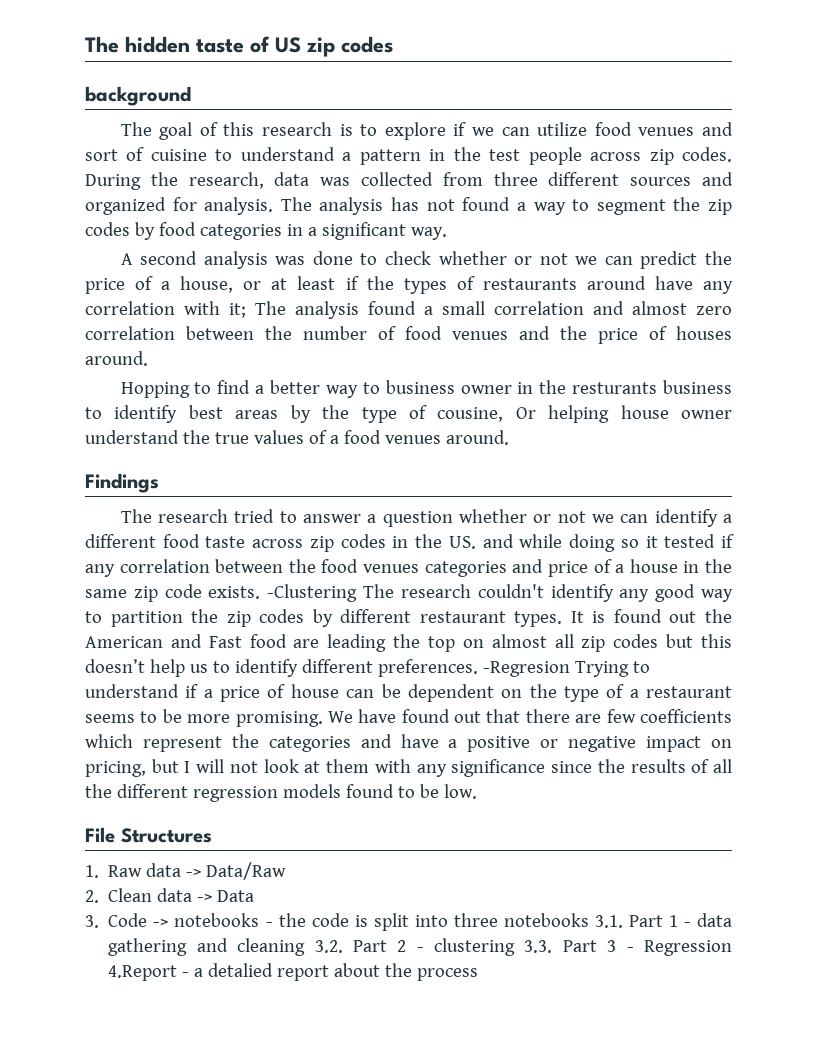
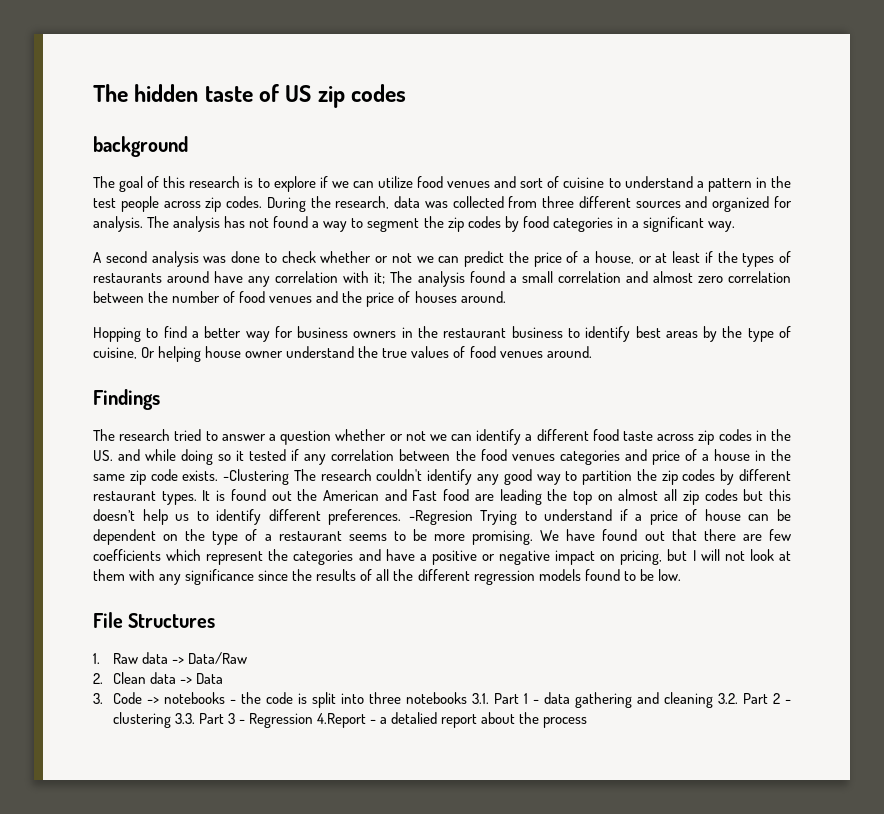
[362,380,658,394] to business owner in the resturants -> [274,326,507,338] for business owners in the restaurant
[437,407,504,422] cousine, -> [93,347,137,359] cuisine,
[329,435,339,444] a -> (466, 352) none

